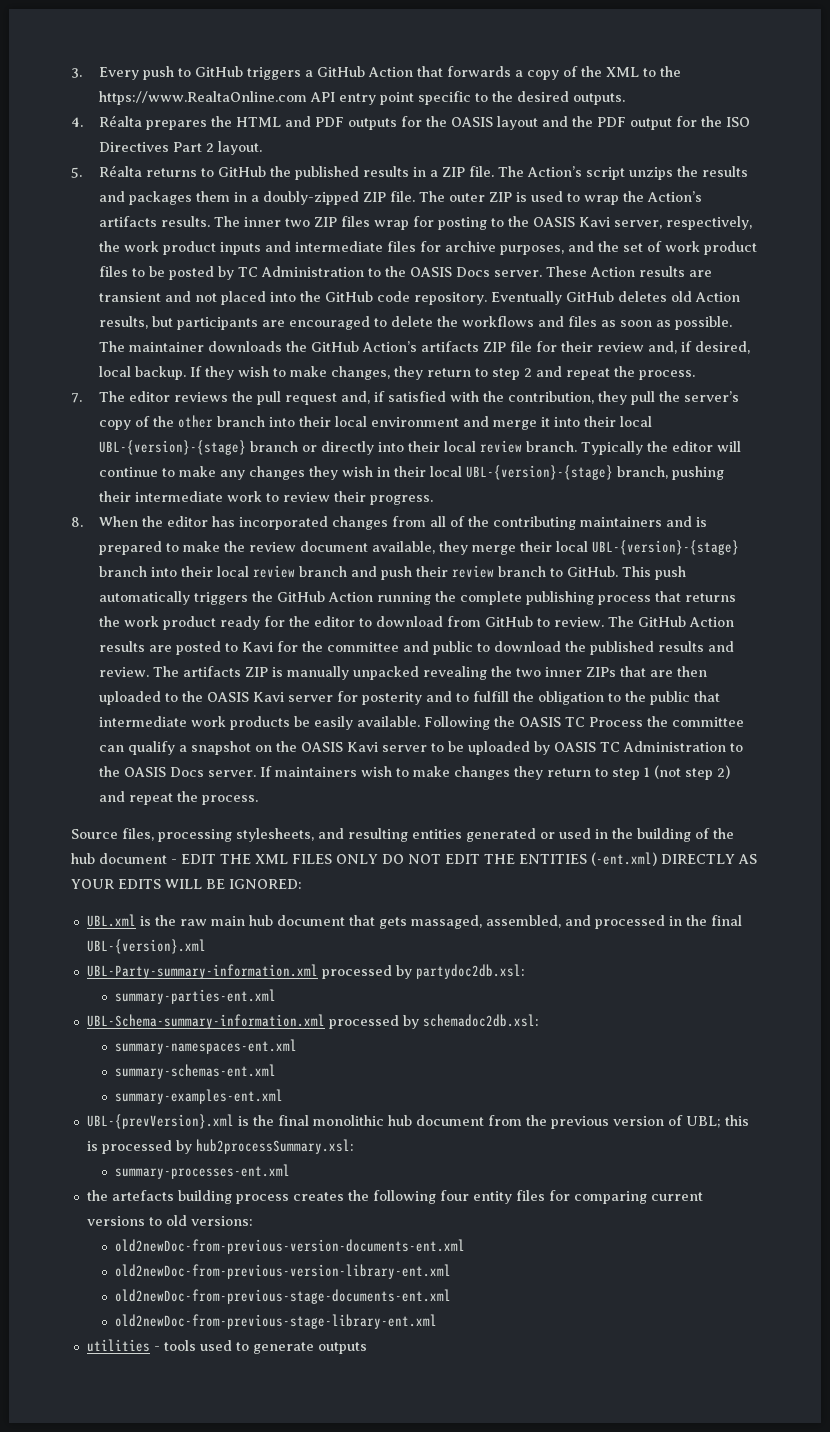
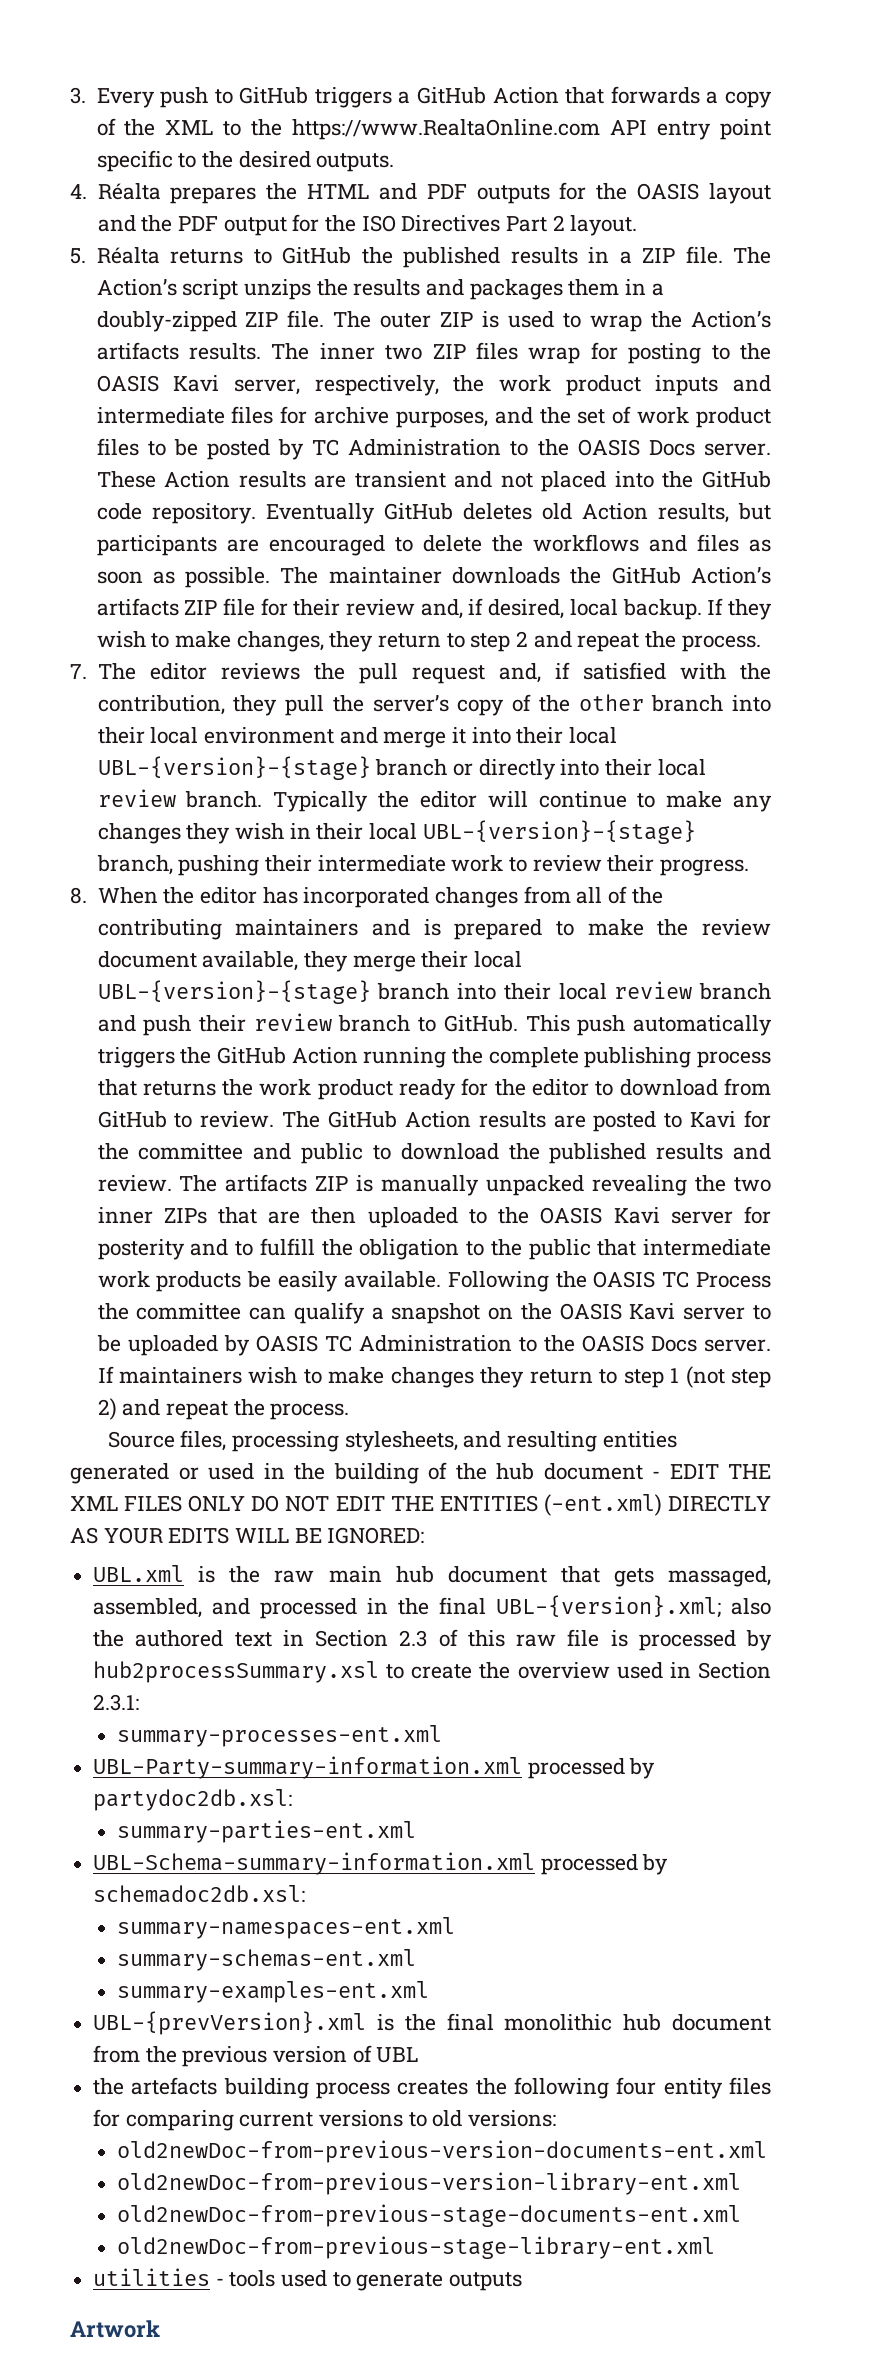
[86,939,206,954] UBL-{version}.xml -> [496,1595,771,1618] [93,1629,773,1651] [93,1661,771,1683] [93,1694,140,1711] [117,1725,443,1747] UBL-{version}.xml; also the authored text in Section 2.3 of this raw file is processed by hub2processSummary.xsl to create the overview used in Section 2.3.1: // summary-processes-ent.xml
[685,1115,749,1128] [86,1139,354,1154] [114,1164,290,1179] UBL; this is processed by hub2processSummary.xsl: // summary-processes-ent.xml -> [376,2047,419,2063] UBL
(367, 1348) none -> [70,2320,160,2338] // Artwork

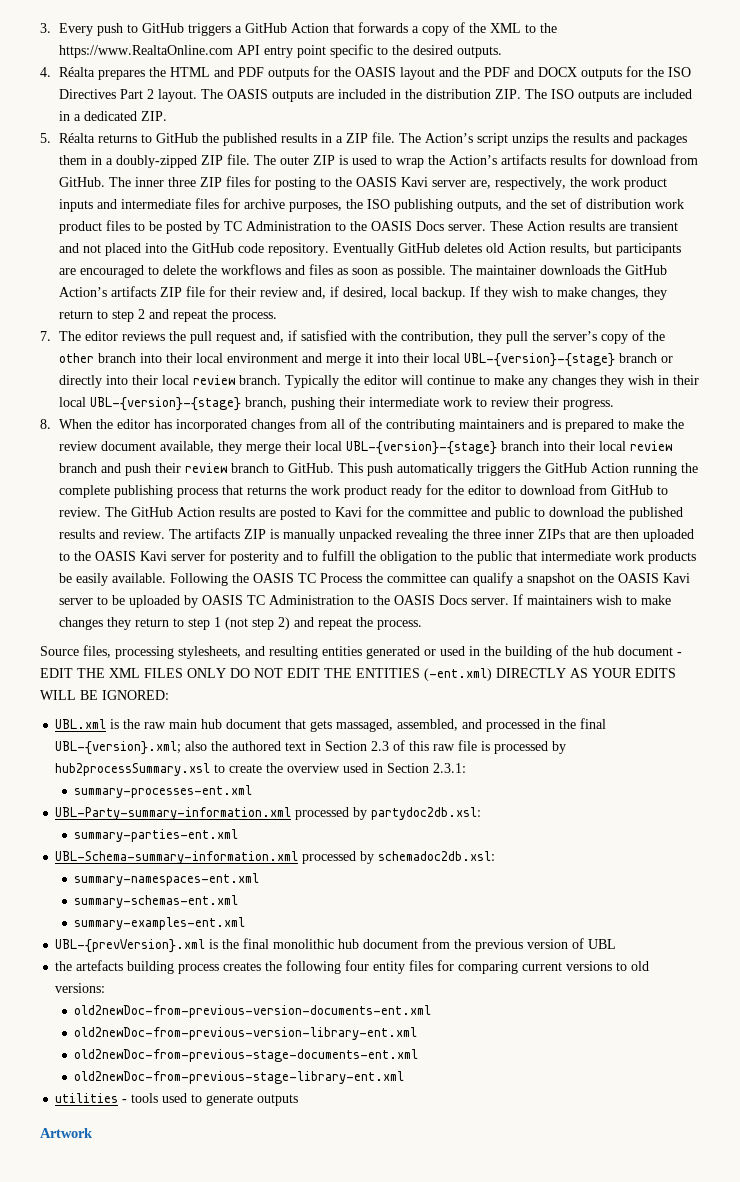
[223,217,287,236] output -> [513,67,622,80] and DOCX outputs
(638, 225) none -> [200,89,692,102] [58,111,167,121] The OASIS outputs are included in the distribution ZIP. The ISO outputs are included in a dedicated ZIP.
[188,343,261,360] results. -> [549,154,698,165] [58,177,105,187] results for download from GitHub.
[385,345,423,360] two -> [167,177,196,187] three
[528,347,581,364] wrap -> (250, 181) none
[233,379,300,395] server, -> [431,180,491,189] server are,
(488, 419) none -> [345,199,502,212] the ISO publishing outputs,
(632, 415) none -> [585,199,651,209] distribution
[734,1177,772,1192] two -> [472,529,501,539] three

